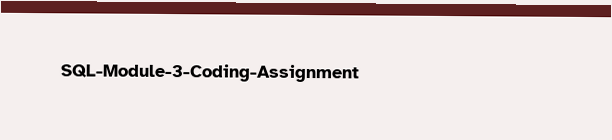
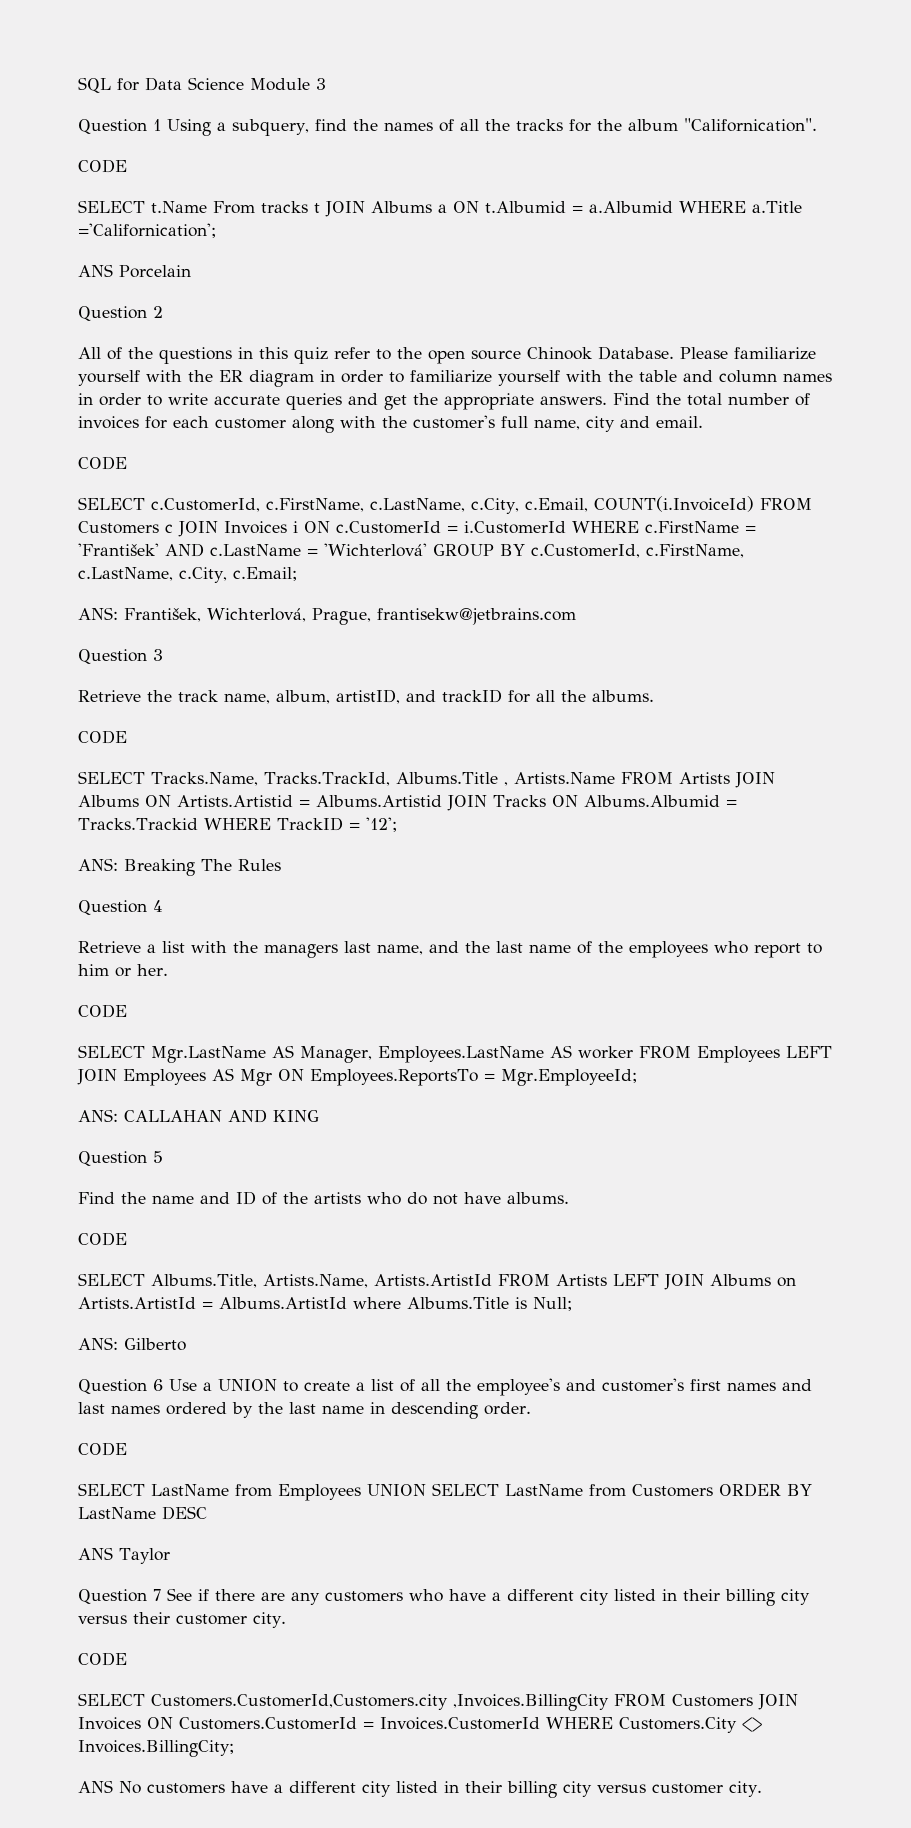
[60,63,360,83] SQL-Module-3-Coding-Assignment -> [78,77,326,93] [78,118,817,136] [78,159,127,173] [78,200,802,217] [78,223,216,238] [78,264,191,278] [78,306,163,321] [78,346,816,364] [78,370,832,387] [78,393,810,410] [78,415,703,433] [78,456,127,470] [78,496,812,514] [78,521,756,537] [78,543,744,558] [78,567,297,583] [78,607,576,625] [78,649,163,664] [78,689,654,704] [78,730,127,744] [78,771,775,788] [78,795,737,811] [78,817,397,832] [78,858,281,876] [78,900,163,915] [78,941,822,958] [78,964,168,977] [78,1004,127,1018] [78,1045,832,1063] [77,1068,637,1086] [78,1109,319,1123] [78,1151,163,1166] [78,1191,569,1205] [78,1232,127,1246] [78,1273,796,1290] [78,1297,572,1311] [78,1337,186,1351] [78,1378,812,1396] [78,1402,531,1419] [78,1442,127,1456] [78,1483,812,1501] [78,1506,207,1520] [78,1547,170,1564] [78,1588,810,1606] [78,1612,286,1628] [78,1652,127,1666] [78,1693,798,1711] [78,1717,762,1733] [78,1740,234,1757] [78,1780,762,1798] SQL for Data Science Module 3 // Question 1 Using a subquery, find the names of all the tracks for the album "Californication". // CODE // SELECT t.Name From tracks t JOIN Albums a ON t.Albumid = a.Albumid WHERE a.Title ='Californication'; // ANS Porcelain // Question 2 // All of the questions in this quiz refer to the open source Chinook Database. Please familiarize yourself with the ER diagram in order to familiarize yourself with the table and column names in order to write accurate queries and get the appropriate answers. Find the total number of invoices for each customer along with the customer's full name, city and email. // CODE // SELECT c.CustomerId, c.FirstName, c.LastName, c.City, c.Email, COUNT(i.InvoiceId) FROM Customers c JOIN Invoices i ON c.CustomerId = i.CustomerId WHERE c.FirstName = 'František' AND c.LastName = 'Wichterlová' GROUP BY c.CustomerId, c.FirstName, c.LastName, c.City, c.Email; // ANS: František, Wichterlová, Prague, frantisekw@jetbrains.com // Question 3 // Retrieve the track name, album, artistID, and trackID for all the albums. // CODE // SELECT Tracks.Name, Tracks.TrackId, Albums.Title , Artists.Name FROM Artists JOIN Albums ON Artists.Artistid = Albums.Artistid JOIN Tracks ON Albums.Albumid = Tracks.Trackid WHERE TrackID = '12'; // ANS: Breaking The Rules // Question 4 // Retrieve a list with the managers last name, and the last name of the employees who report to him or her. // CODE // SELECT Mgr.LastName AS Manager, Employees.LastName AS worker FROM Employees LEFT JOIN Employees AS Mgr ON Employees.ReportsTo = Mgr.EmployeeId; // ANS: CALLAHAN AND KING // Question 5 // Find the name and ID of the artists who do not have albums. // CODE // SELECT Albums.Title, Artists.Name, Artists.ArtistId FROM Artists LEFT JOIN Albums on Artists.ArtistId = Albums.ArtistId where Albums.Title is Null; // ANS: Gilberto // Question 6 Use a UNION to create a list of all the employee's and customer's first names and last names ordered by the last name in descending order. // CODE // SELECT LastName from Employees UNION SELECT LastName from Customers ORDER BY LastName DESC // ANS Taylor // Question 7 See if there are any customers who have a different city listed in their billing city versus their customer city. // CODE // SELECT Customers.CustomerId,Customers.city ,Invoices.BillingCity FROM Customers JOIN Invoices ON Customers.CustomerId = Invoices.CustomerId WHERE Customers.City <> Invoices.BillingCity; // ANS No customers have a different city listed in their billing city versus customer city.

